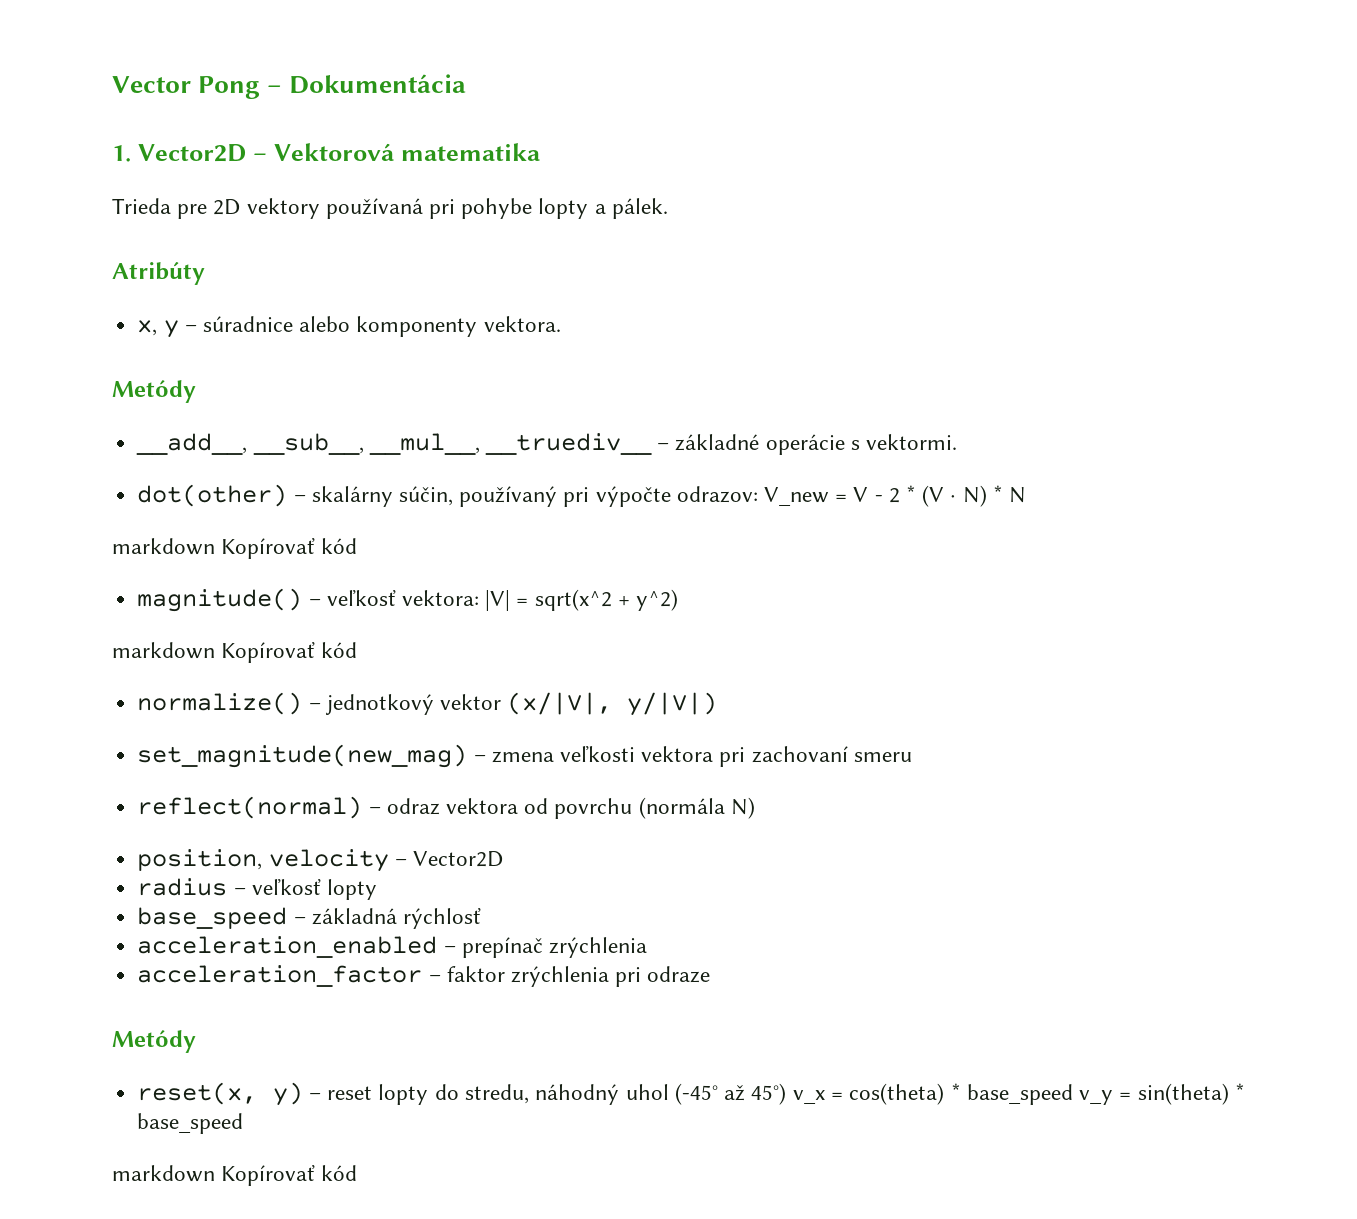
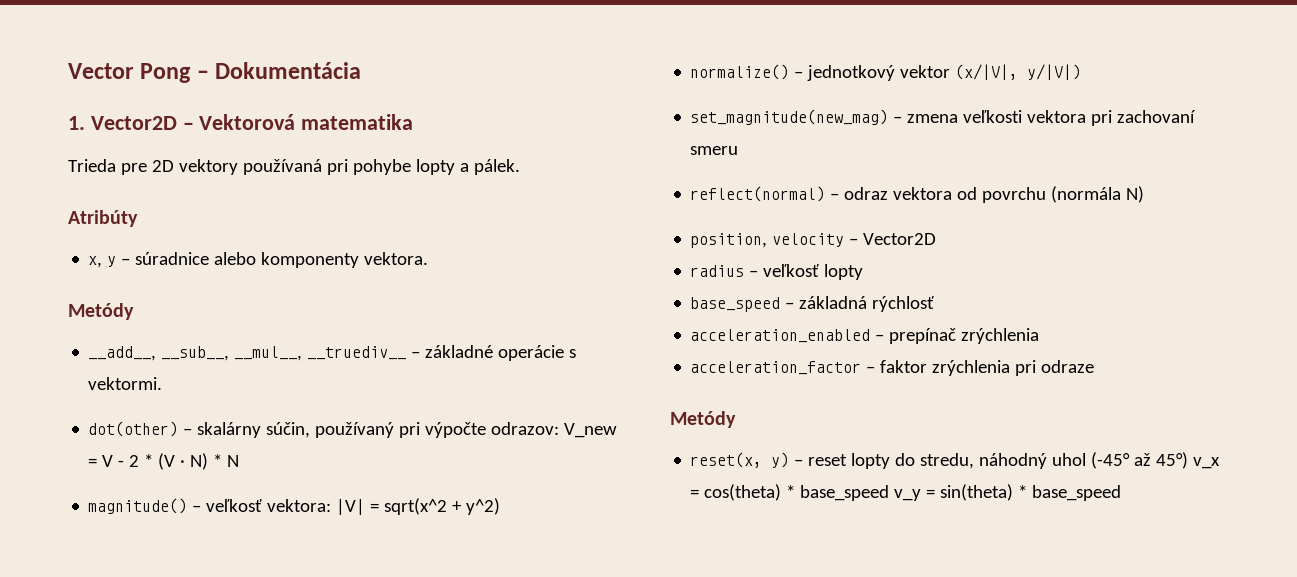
[112,538,358,559] // markdown Kopírovať kód -> (240, 461) none
[112,642,358,663] // markdown Kopírovať kód -> (501, 506) none
[112,1165,358,1186] // markdown Kopírovať kód -> (1122, 493) none

